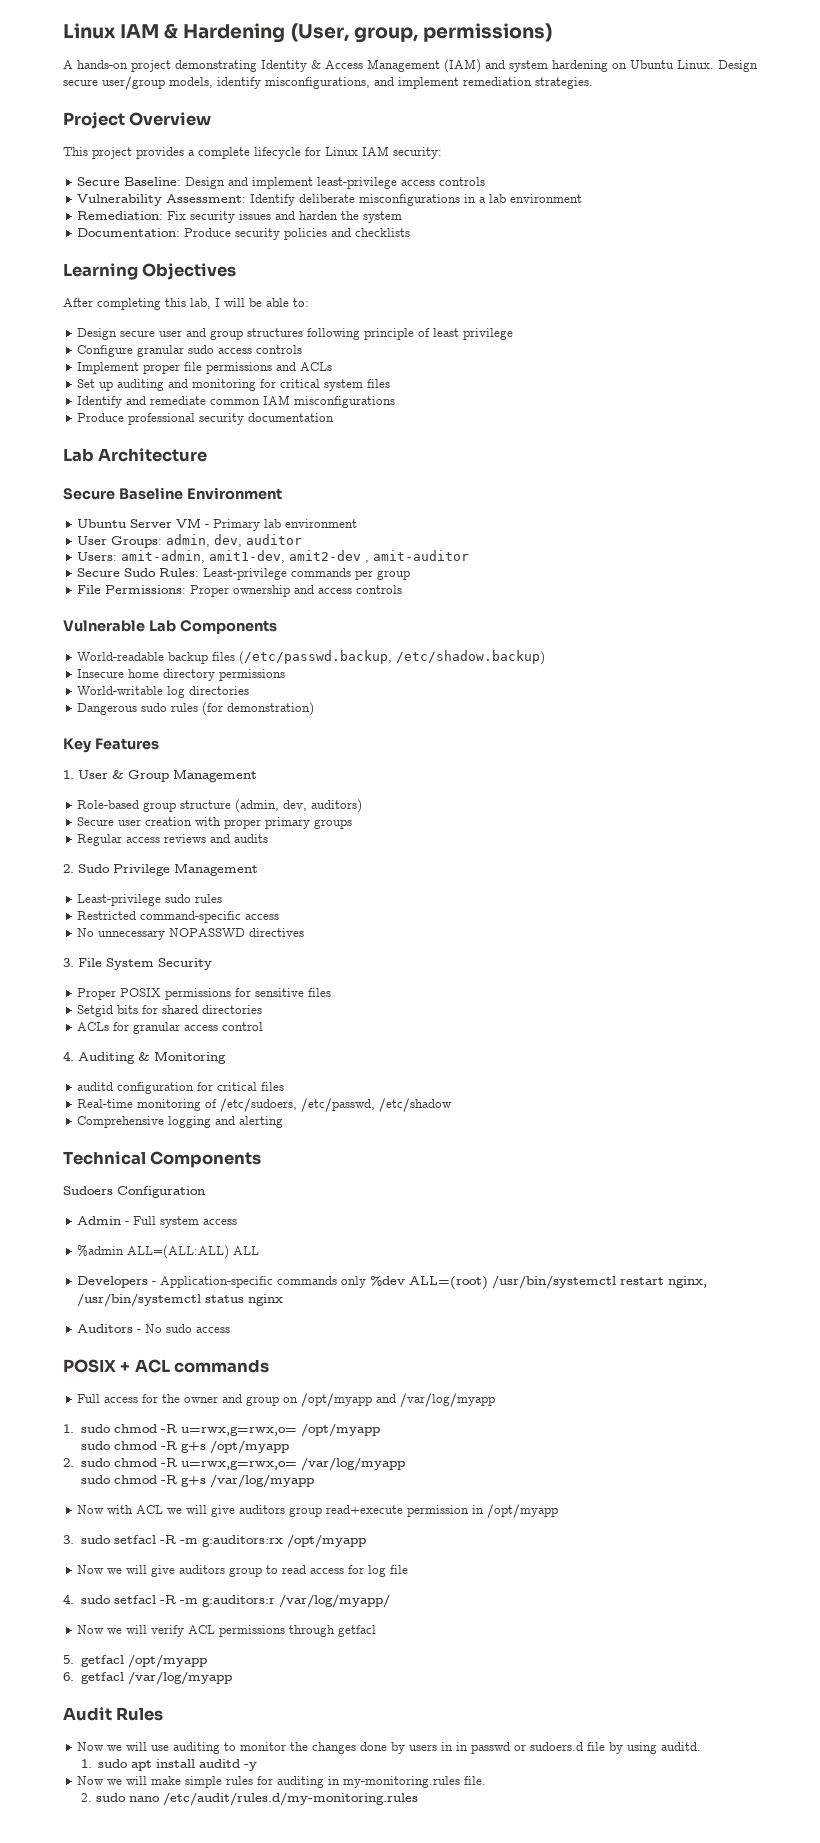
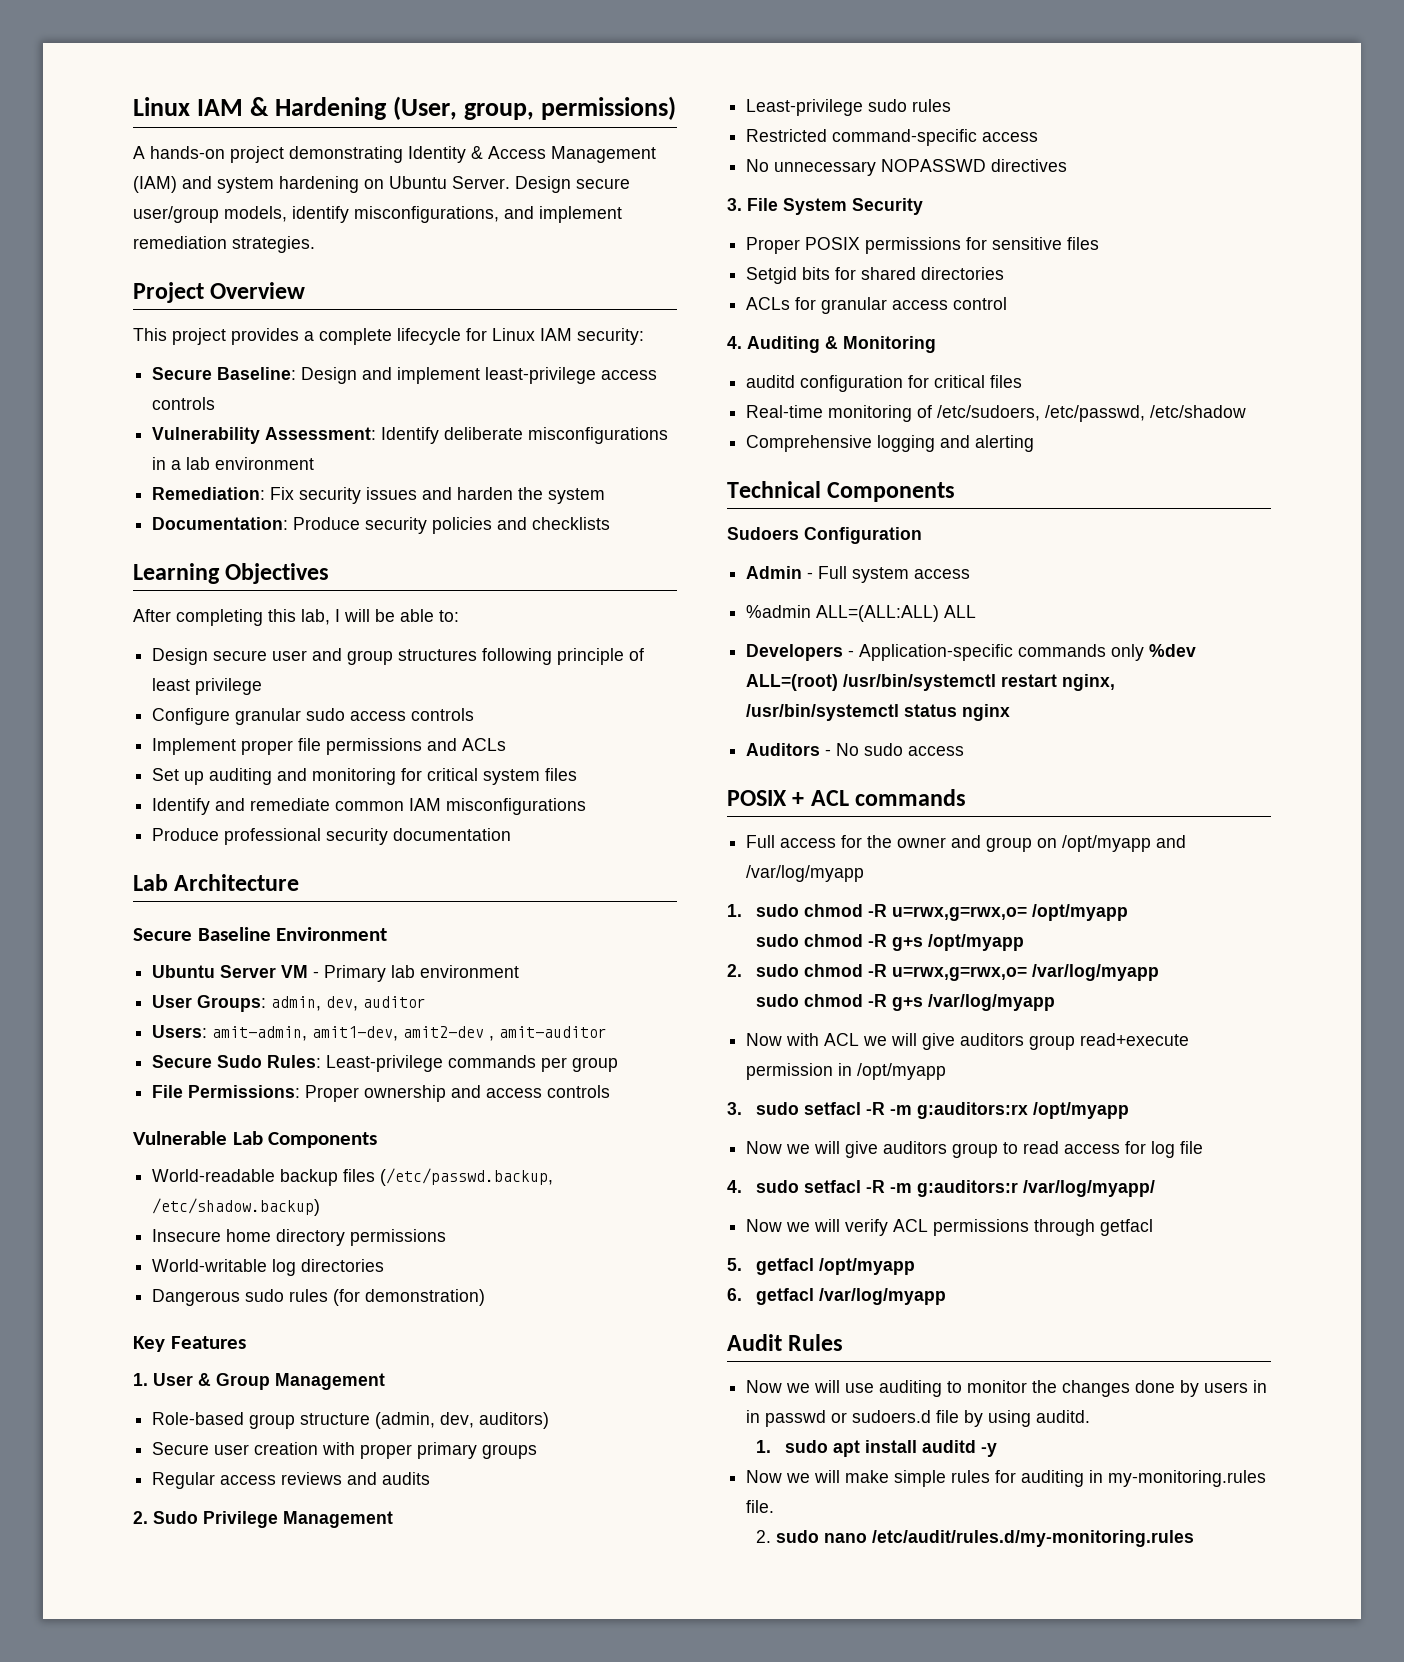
[677,60,714,69] Linux. -> [452,176,510,189] Server.

